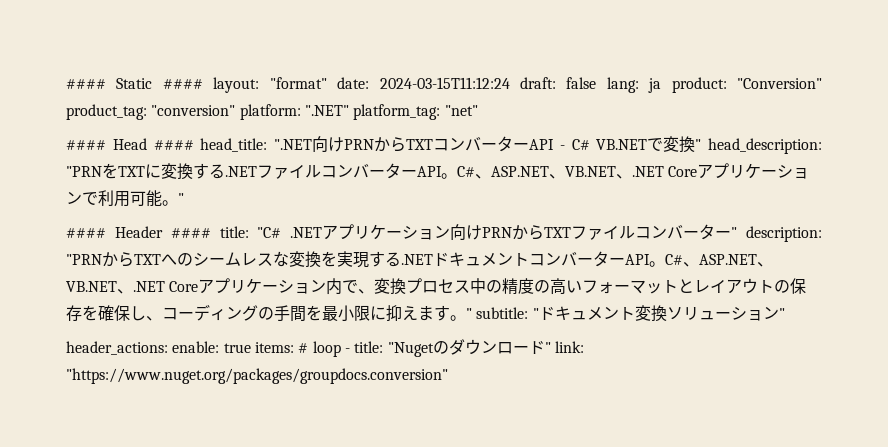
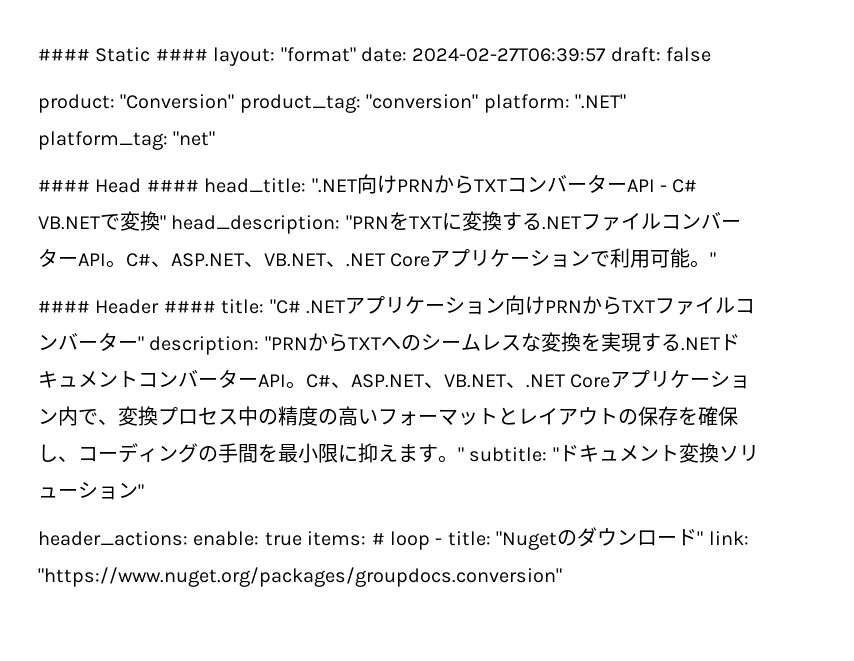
[379,77,510,89] 2024-03-15T11:12:24 -> [412,48,607,62] 2024-02-27T06:39:57
[606,77,662,93] lang: ja -> (712, 54) //

